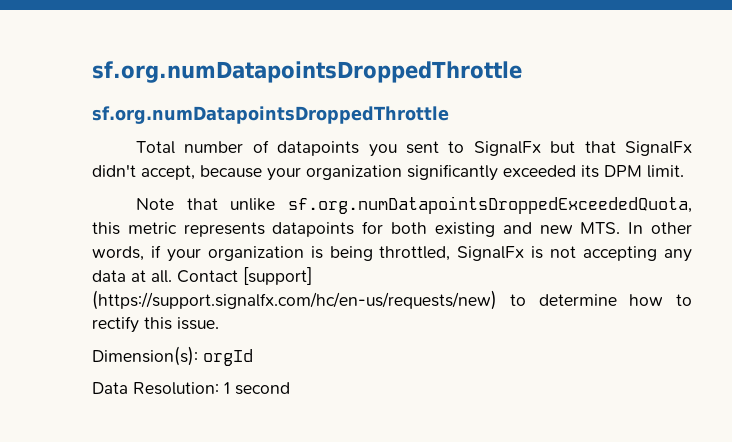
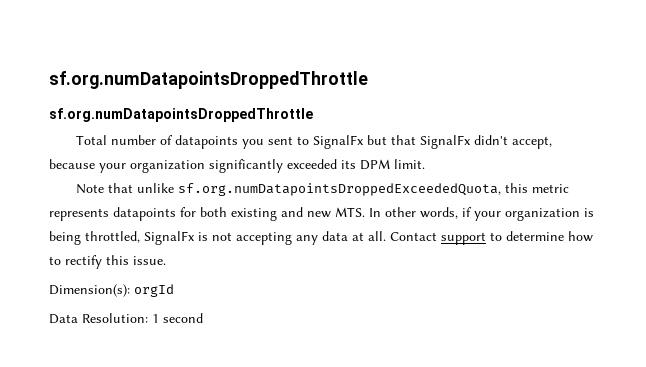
[243,267,312,285] [92,290,497,310] [support] (https://support.signalfx.com/hc/en-us/requests/new) -> [441,232,486,245] support

